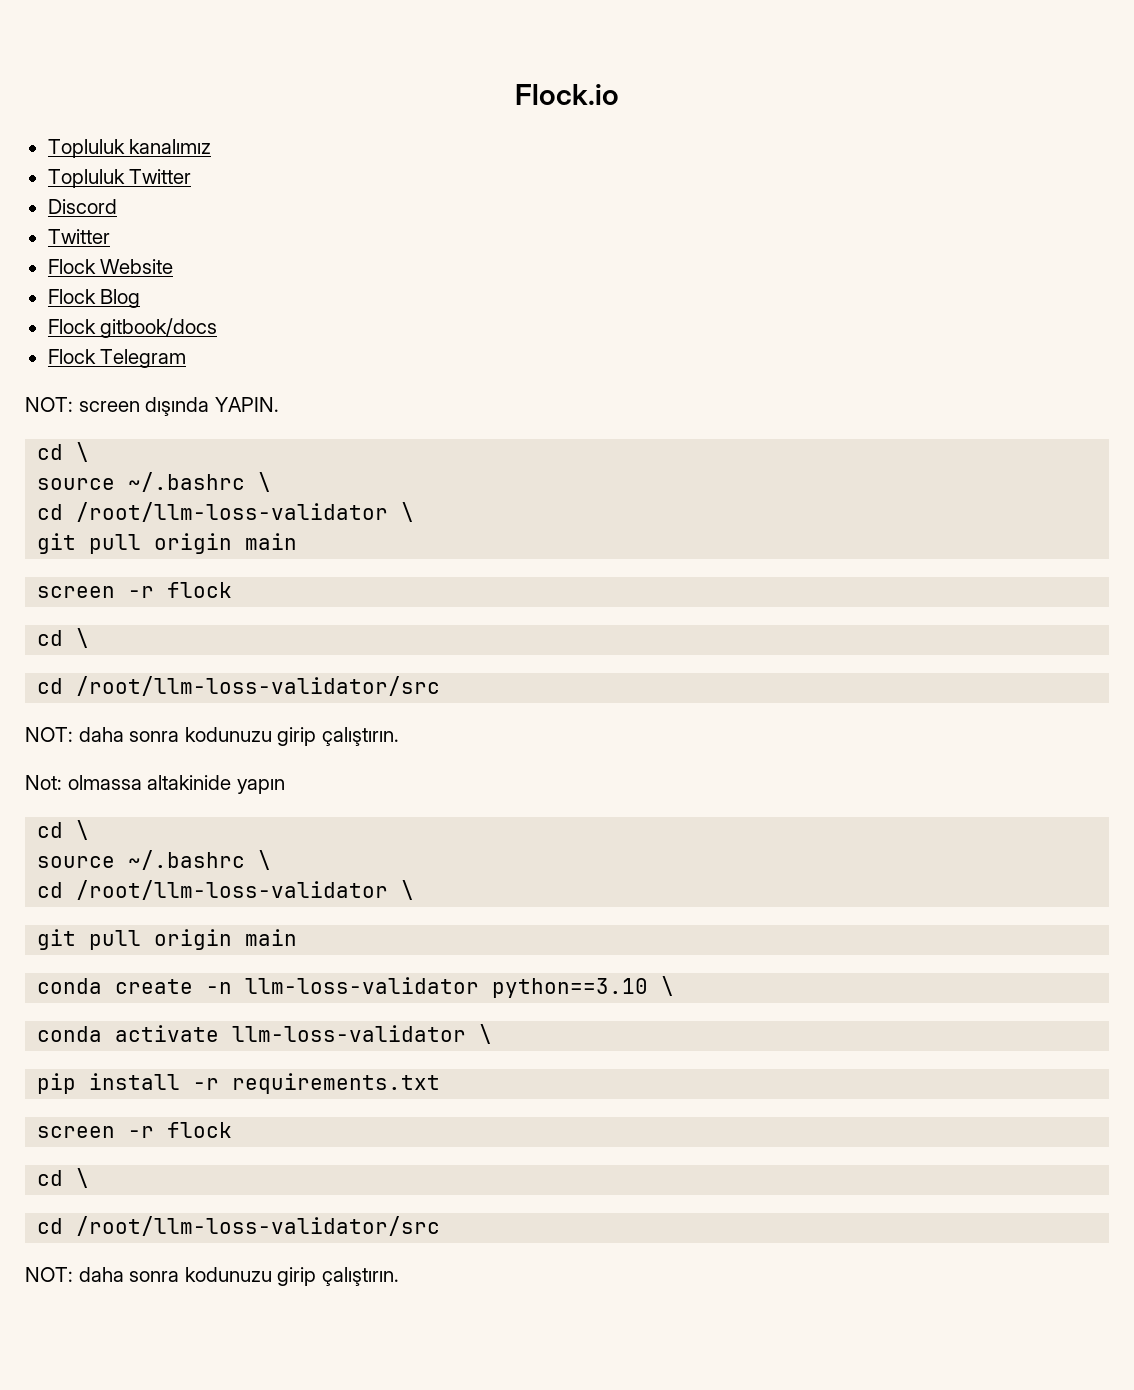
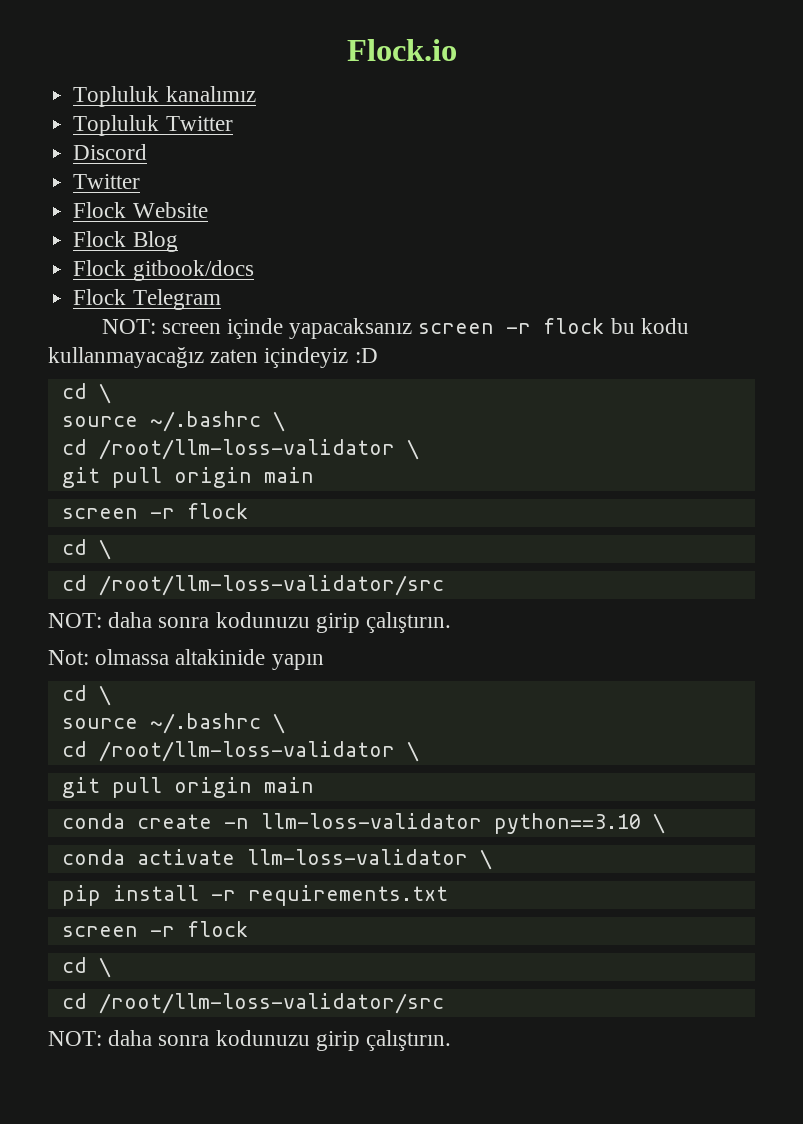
[145,397,279,416] dışında YAPIN. -> [227,318,689,339] [48,347,378,368] içinde yapacaksanız screen -r flock bu kodu kullanmayacağız zaten içindeyiz :D

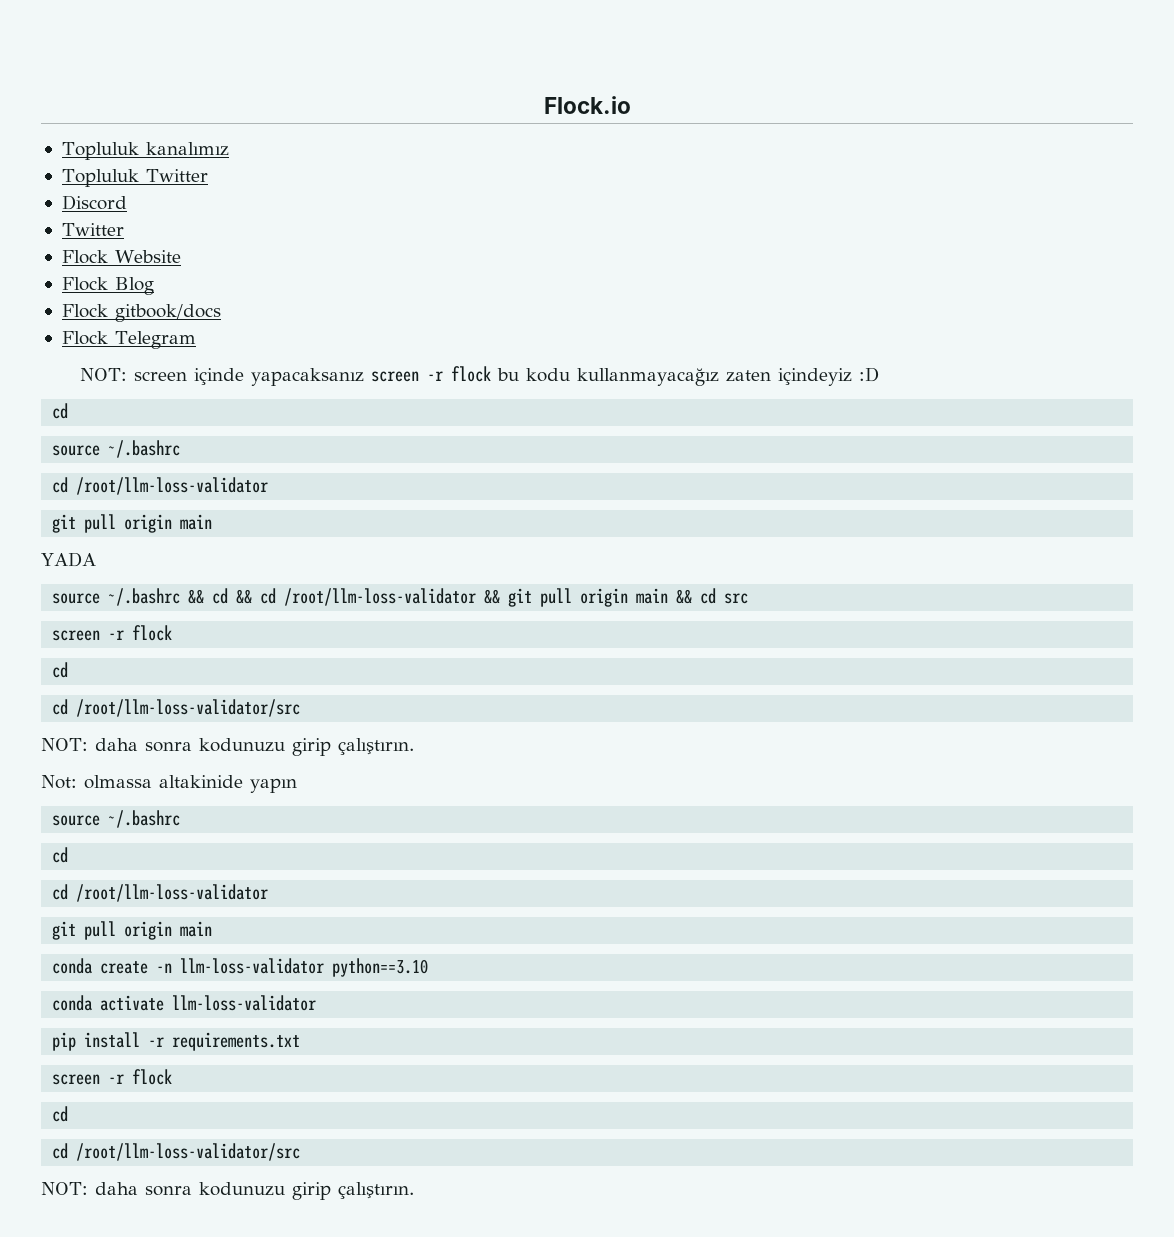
[98,383,111,404] [61,411,285,432] [61,439,419,460] [61,467,314,488] [61,503,248,519] [61,539,111,560] \ // source ~/.bashrc \ // cd /root/llm-loss-validator \ // git pull origin main // screen -r flock // cd \ -> [52,440,181,458] [52,477,269,495] [52,514,213,533] [41,552,96,567] [52,588,749,607] [52,625,173,641] [52,662,69,678] // source ~/.bashrc // cd /root/llm-loss-validator // git pull origin main // YADA // source ~/.bashrc && cd && cd /root/llm-loss-validator && git pull origin main && cd src // screen -r flock // cd
[61,685,111,706] [61,713,285,734] [61,741,419,762] // cd \ // source ~/.bashrc \ // cd /root/llm-loss-validator \ -> [52,810,181,828] [52,847,69,863] [52,884,269,902] // source ~/.bashrc // cd // cd /root/llm-loss-validator
[652,813,665,834] \ -> (429, 967) none
[479,849,492,870] \ -> (317, 1003) none
[98,957,111,978] \ -> (69, 1114) none

